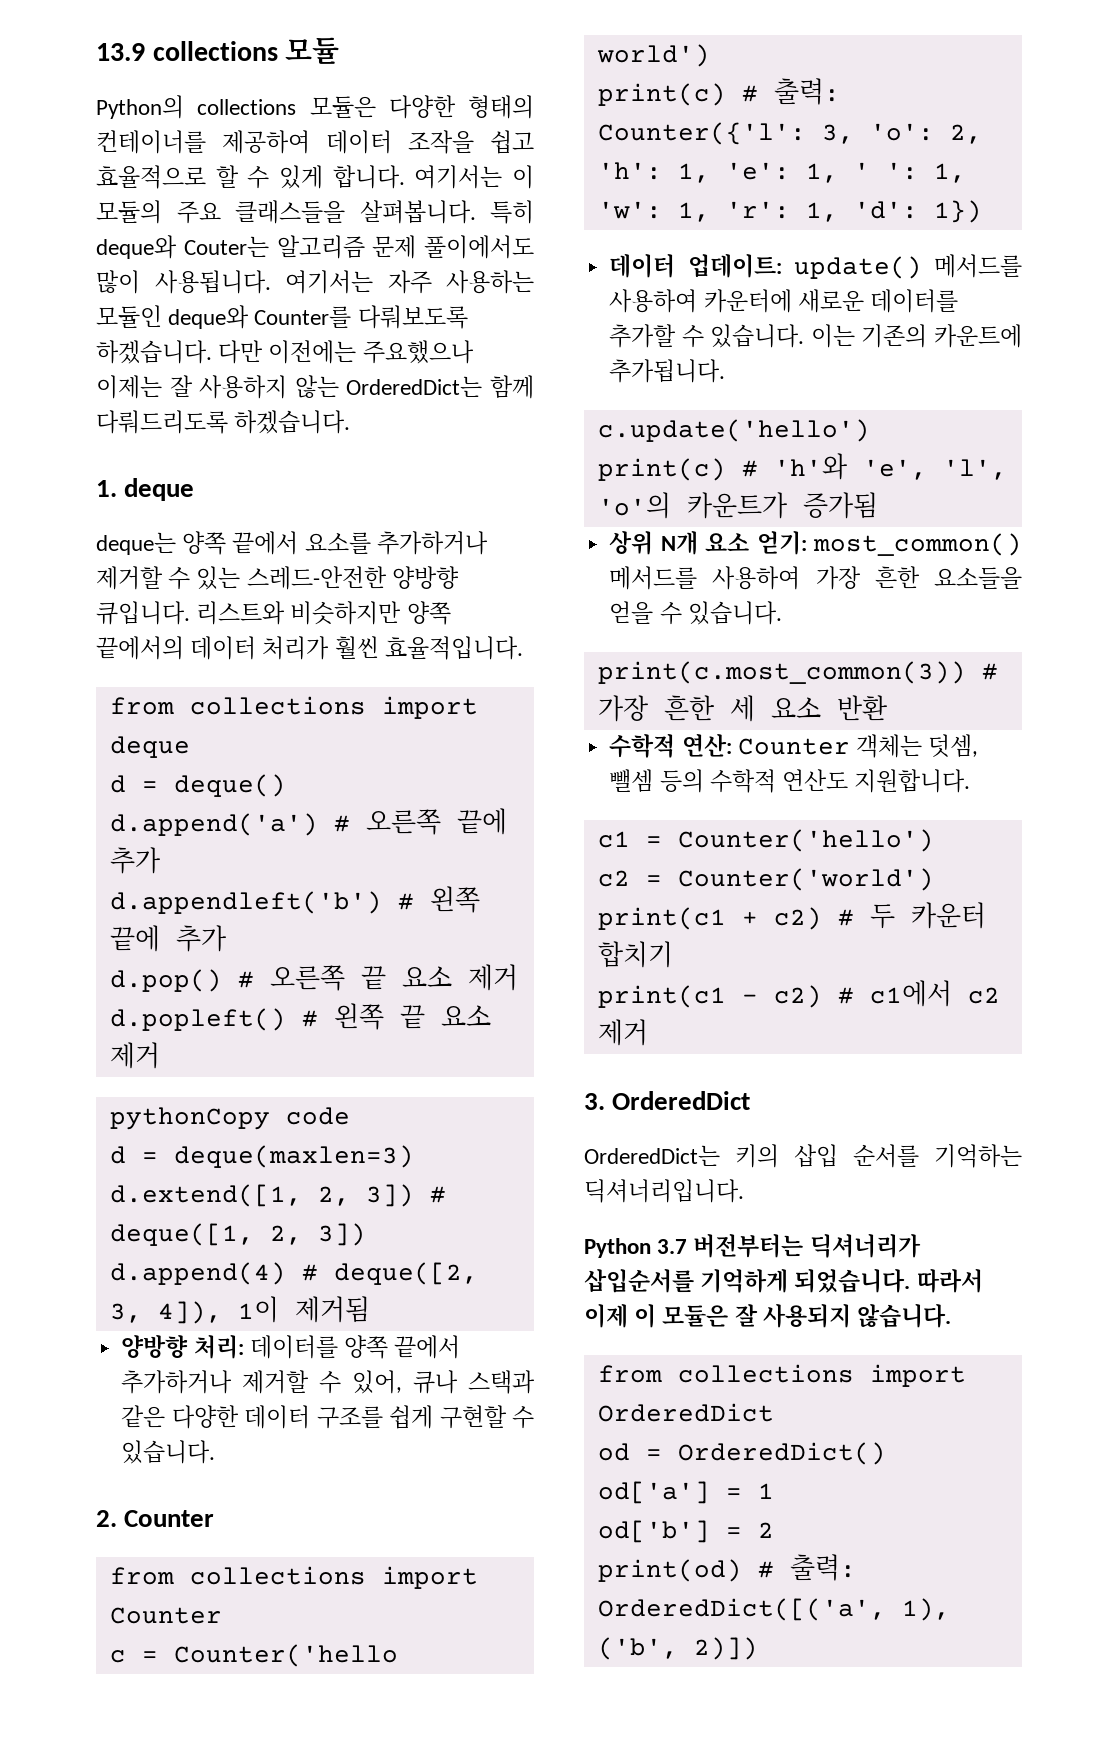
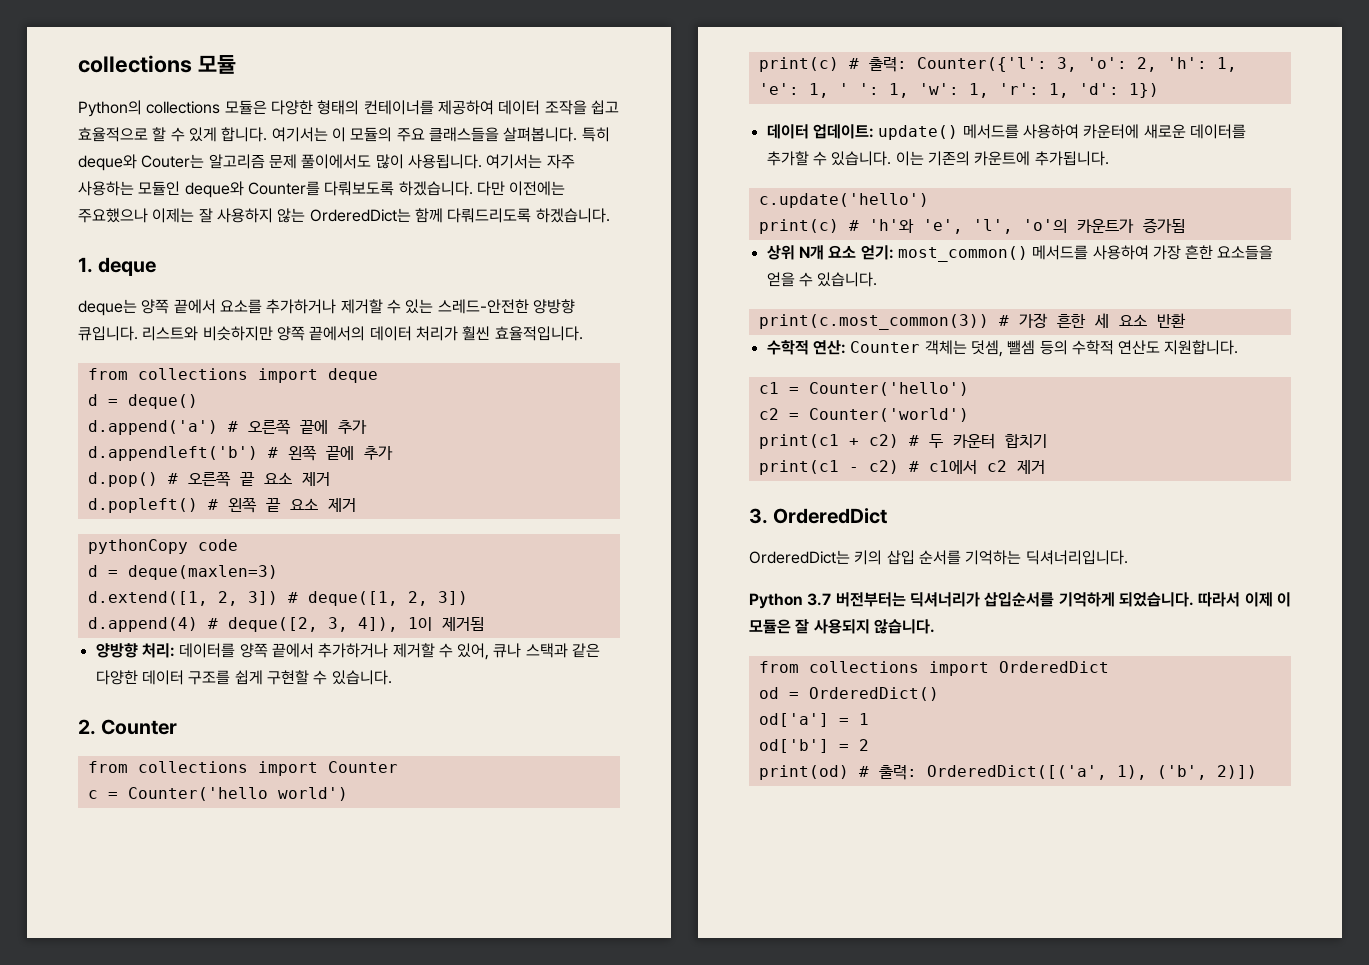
[96,43,145,61] 13.9 -> (78, 64) none

